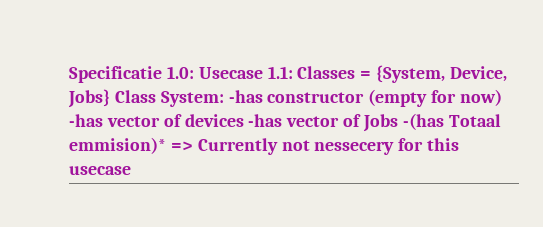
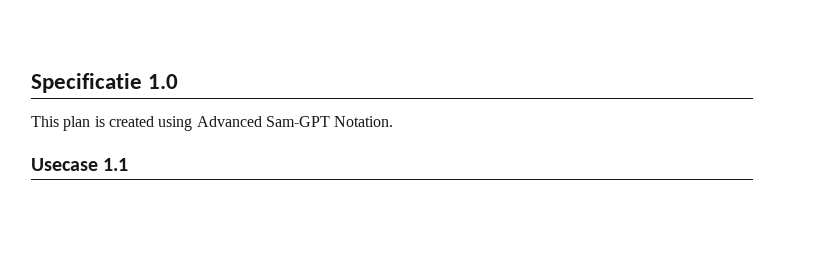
[166,65,508,83] [68,89,503,108] [69,113,501,132] [69,137,460,155] [69,166,131,175] 1.0: Usecase 1.1: Classes = {System, Device, Jobs} Class System: -has constructor (empty for now) -has vector of devices -has vector of Jobs -(has Totaal emmision)* => Currently not nessecery for this usecase -> [148,74,179,89] [31,116,394,131] [31,158,129,171] 1.0 // This plan is created using Advanced Sam-GPT Notation. // Usecase 1.1

